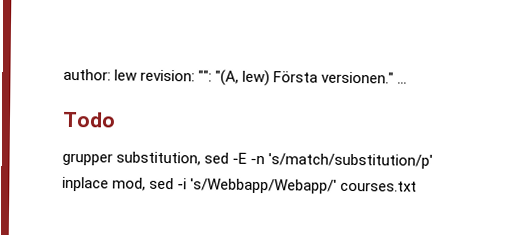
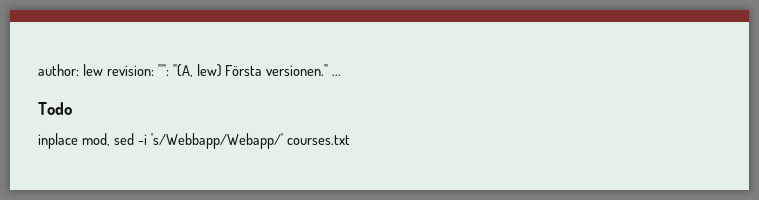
[62,151,434,169] grupper substitution, sed -E -n 's/match/substitution/p' -> (72, 108) none

